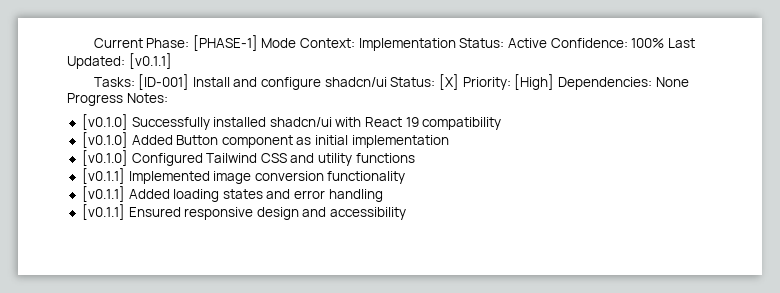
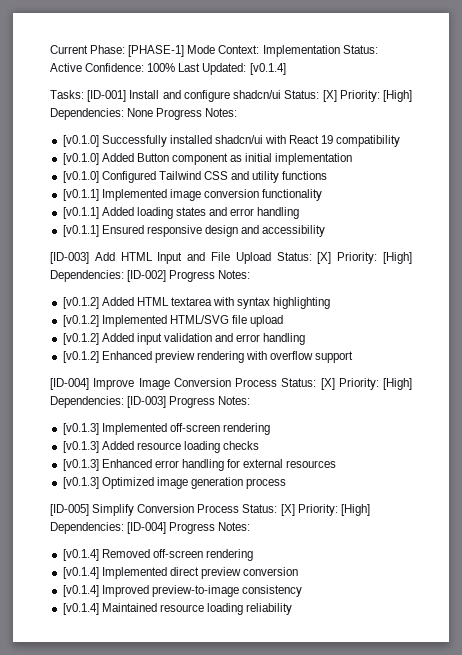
[128,53,172,69] [v0.1.1] -> [249,63,286,75] [v0.1.4]
(407, 213) none -> [50,252,413,264] [50,270,251,282] [62,297,331,309] [62,315,284,327] [62,333,306,345] [62,351,354,363] [50,378,412,390] [50,396,251,408] [62,423,270,435] [62,441,260,453] [62,459,337,471] [62,477,287,489] [50,504,370,516] [50,522,251,534] [62,549,253,561] [62,567,299,579] [62,585,302,597] [62,603,293,615] // [ID-003] Add HTML Input and File Upload Status: [X] Priority: [High] Dependencies: [ID-002] Progress Notes: // [v0.1.2] Added HTML textarea with syntax highlighting // [v0.1.2] Implemented HTML/SVG file upload // [v0.1.2] Added input validation and error handling // [v0.1.2] Enhanced preview rendering with overflow support // [ID-004] Improve Image Conversion Process Status: [X] Priority: [High] Dependencies: [ID-003] Progress Notes: // [v0.1.3] Implemented off-screen rendering // [v0.1.3] Added resource loading checks // [v0.1.3] Enhanced error handling for external resources // [v0.1.3] Optimized image generation process // [ID-005] Simplify Conversion Process Status: [X] Priority: [High] Dependencies: [ID-004] Progress Notes: // [v0.1.4] Removed off-screen rendering // [v0.1.4] Implemented direct preview conversion // [v0.1.4] Improved preview-to-image consistency // [v0.1.4] Maintained resource loading reliability

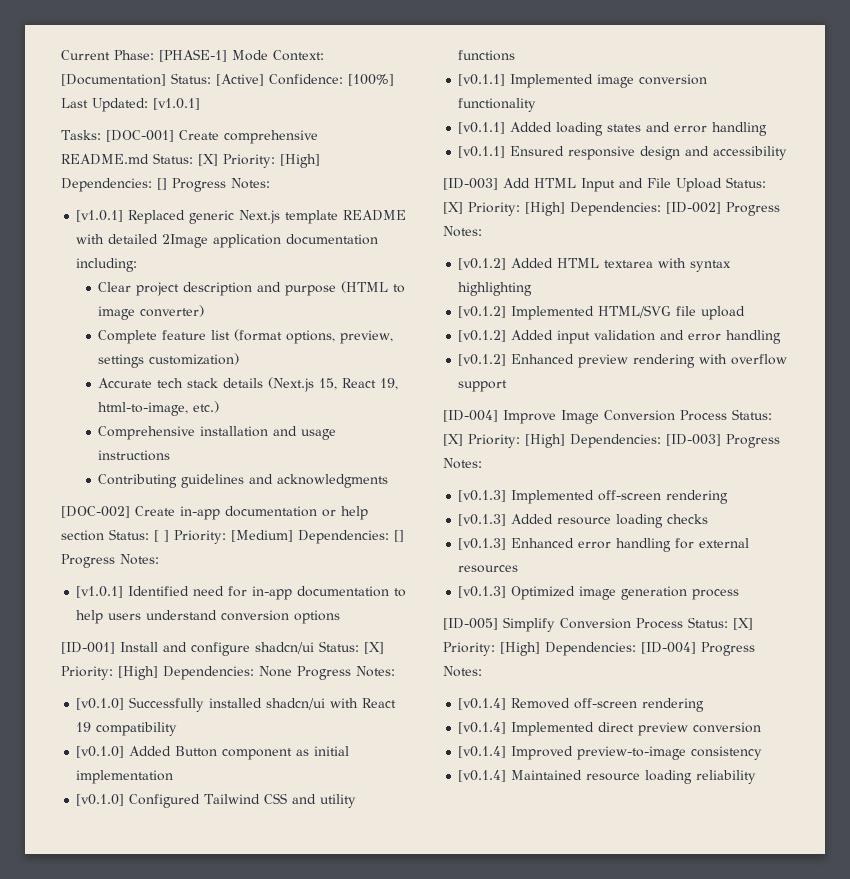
[262,45,378,57] [50,63,176,72] Implementation Status: Active Confidence: 100% -> [61,73,394,86] [Documentation] Status: [Active] Confidence: [100%]
[249,63,286,75] [v0.1.4] -> [153,98,200,110] [v1.0.1]
(84, 94) none -> [105,130,318,144] [61,153,320,168] [61,178,270,192] [76,210,407,224] [76,234,379,248] [76,258,138,272] [98,281,406,296] [98,305,205,320] [98,329,394,344] [98,353,240,368] [98,377,399,392] [98,401,220,416] [98,426,337,440] [98,450,171,461] [98,474,389,488] [61,506,368,520] [61,529,404,544] [61,554,159,568] [76,586,407,600] [76,610,341,624] [DOC-001] Create comprehensive README.md Status: [X] Priority: [High] Dependencies: [] Progress Notes: // [v1.0.1] Replaced generic Next.js template README with detailed 2Image application documentation including: // Clear project description and purpose (HTML to image converter) // Complete feature list (format options, preview, settings customization) // Accurate tech stack details (Next.js 15, React 19, html-to-image, etc.) // Comprehensive installation and usage instructions // Contributing guidelines and acknowledgments // [DOC-002] Create in-app documentation or help section Status: [ ] Priority: [Medium] Dependencies: [] Progress Notes: // [v1.0.1] Identified need for in-app documentation to help users understand conversion options //

